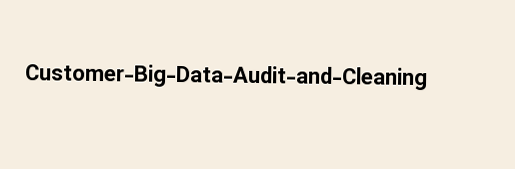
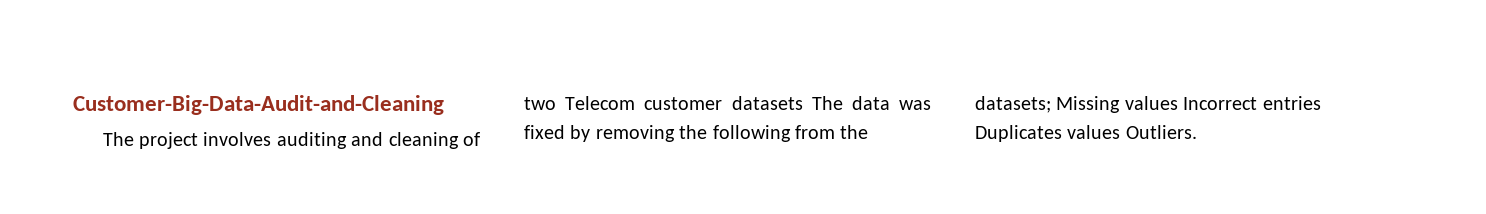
(428, 77) none -> [102,132,480,149] [524,96,931,110] [524,125,869,142] [975,96,1321,113] [975,125,1197,142] // The project involves auditing and cleaning of two Telecom customer datasets The data was fixed by removing the following from the datasets; Missing values Incorrect entries Duplicates values Outliers.

